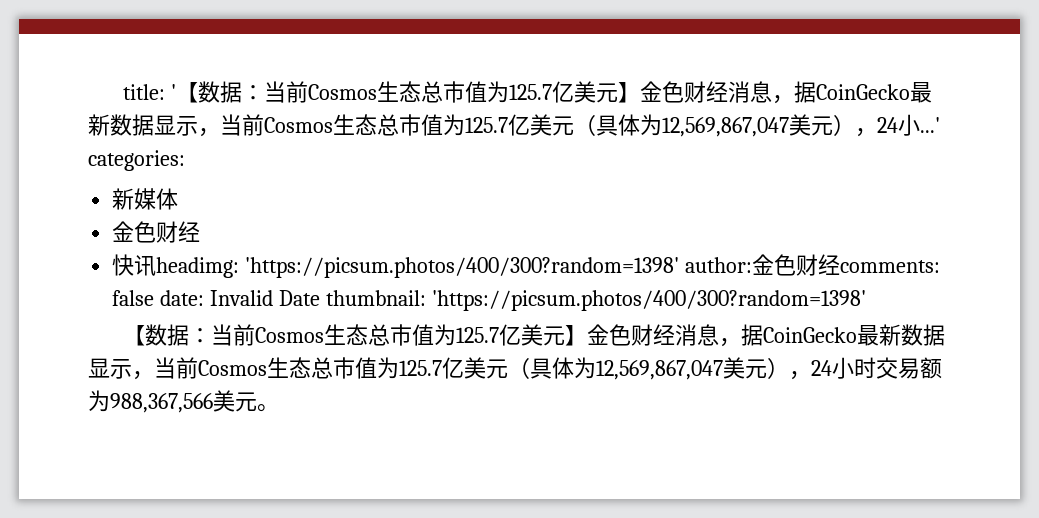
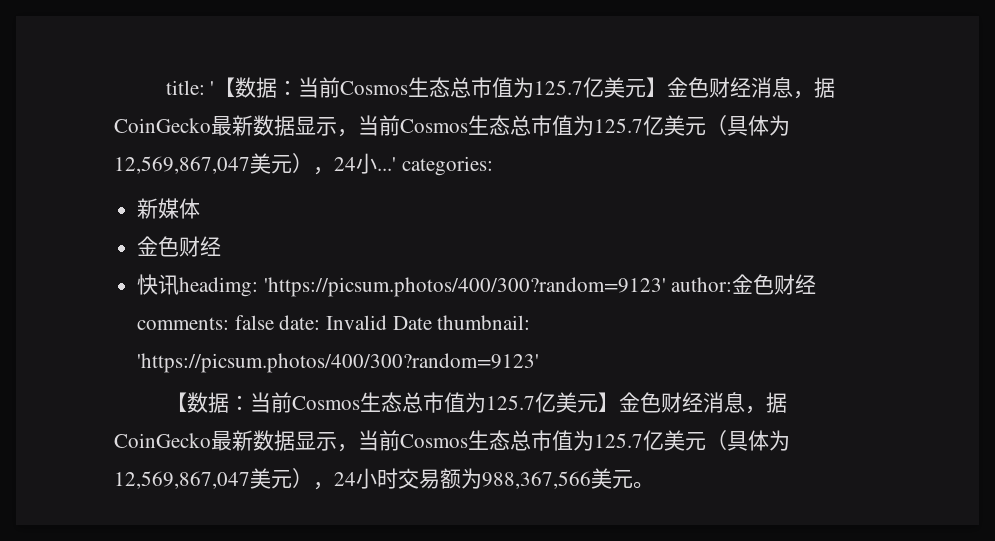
[245,257,680,278] 'https://picsum.photos/400/300?random=1398' -> [263,277,666,297] 'https://picsum.photos/400/300?random=9123'
[431,290,866,311] 'https://picsum.photos/400/300?random=1398' -> [137,353,540,373] 'https://picsum.photos/400/300?random=9123'

